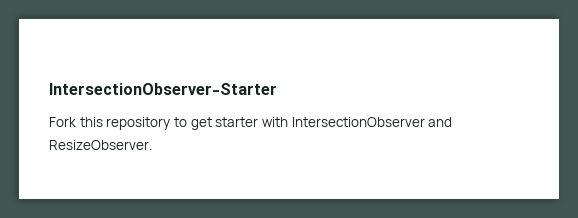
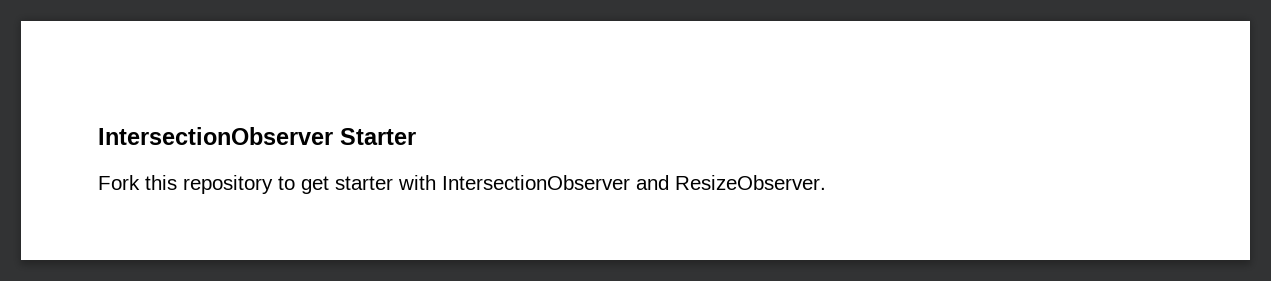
[49,83,277,95] IntersectionObserver-Starter -> [98,127,416,145] IntersectionObserver Starter

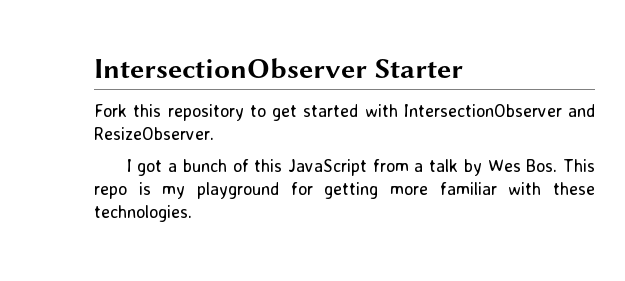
[335,176,393,190] starter -> [303,104,359,117] started
(826, 182) none -> [126,159,595,176] [94,182,595,199] [94,205,192,222] // I got a bunch of this JavaScript from a talk by Wes Bos. This repo is my playground for getting more familiar with these technologies.

